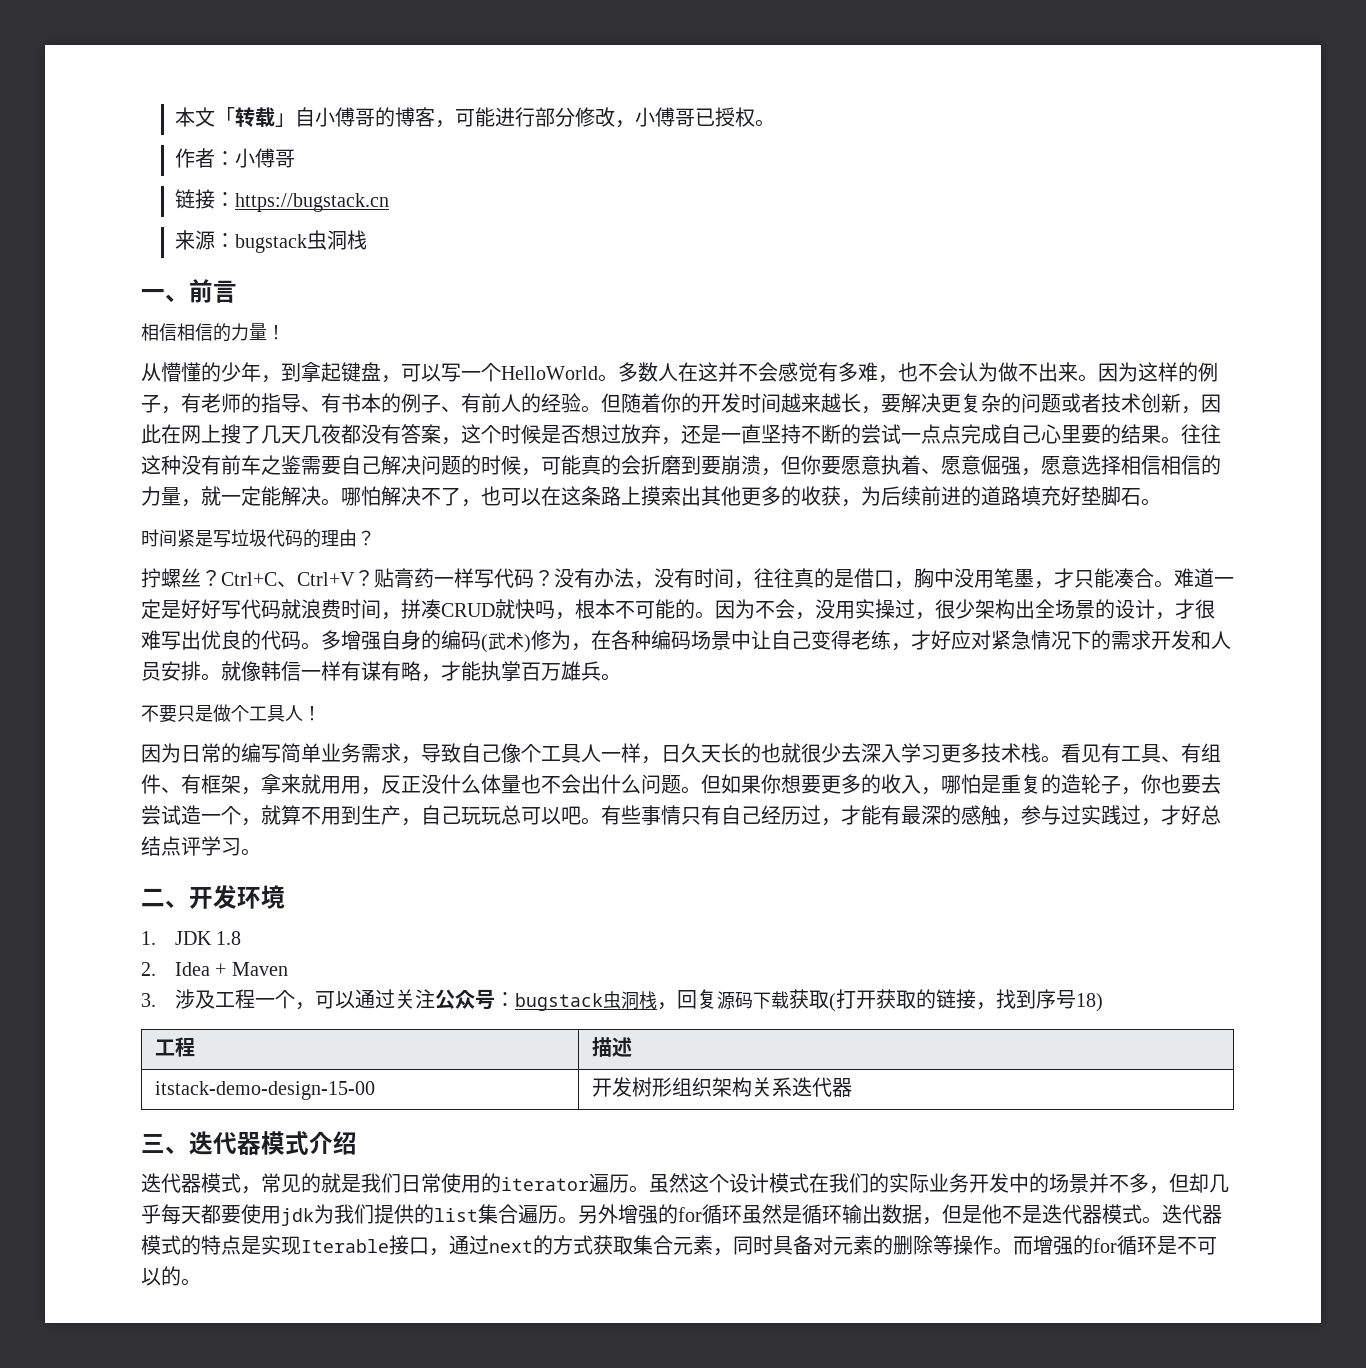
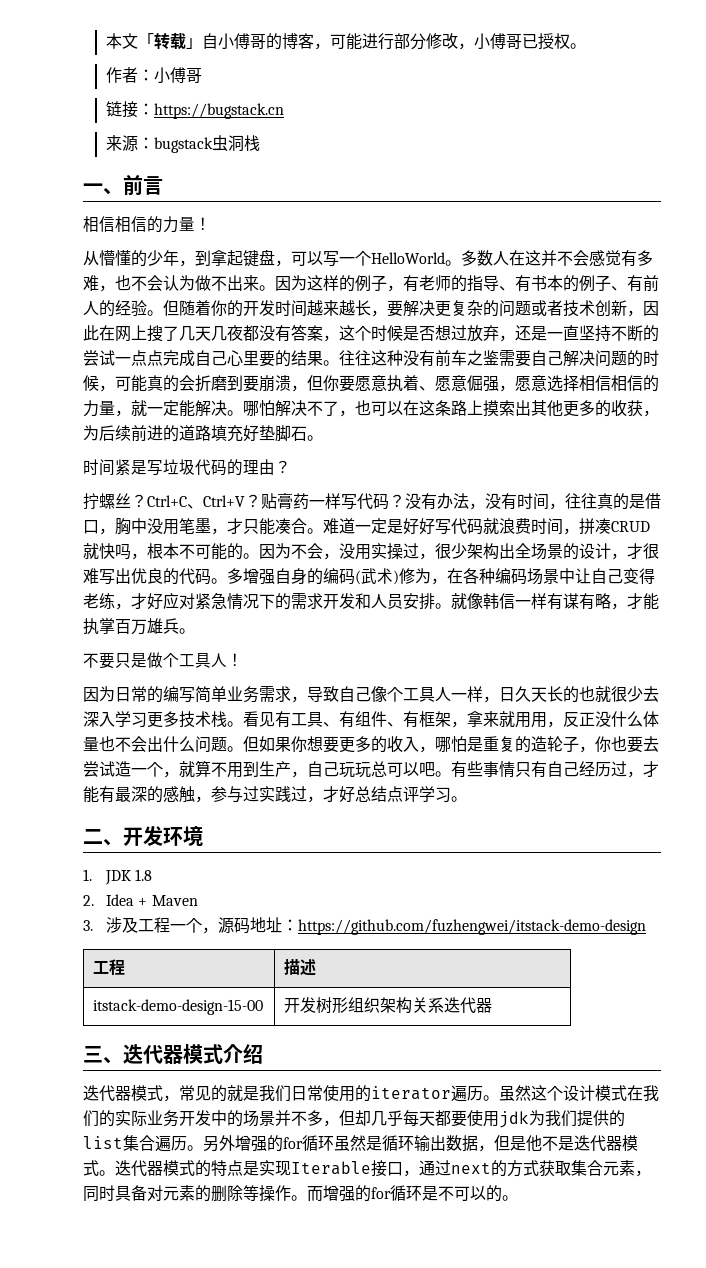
[314,989,1103,1012] 可以通过关注公众号：bugstack虫洞栈，回复源码下载获取(打开获取的链接，找到序号18) -> [218,917,647,935] 源码地址：https://github.com/fuzhengwei/itstack-demo-design

